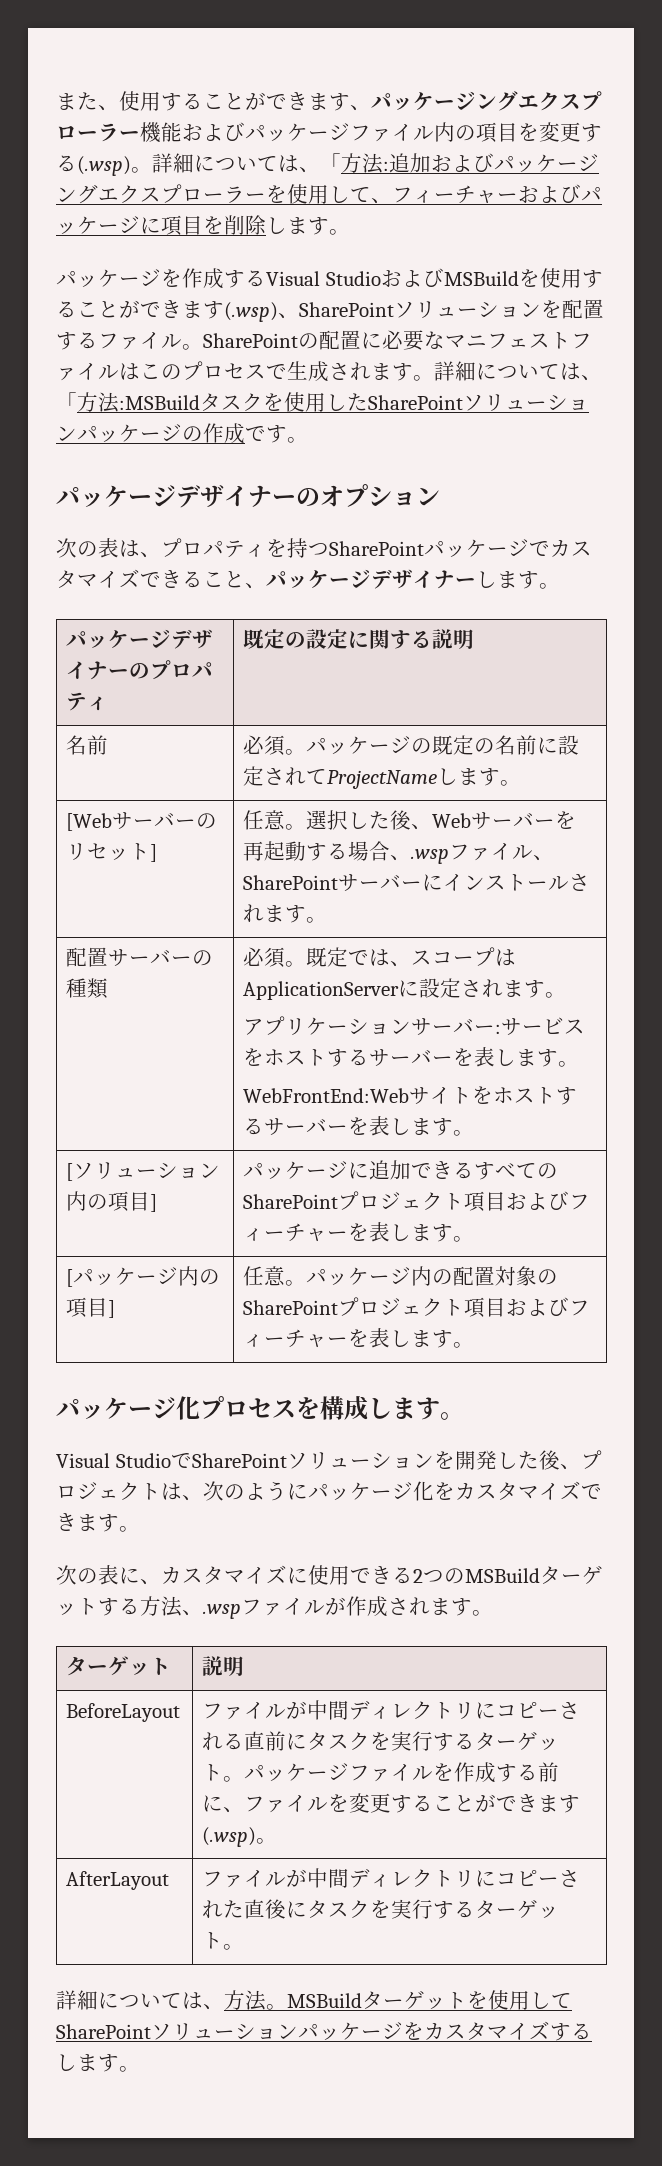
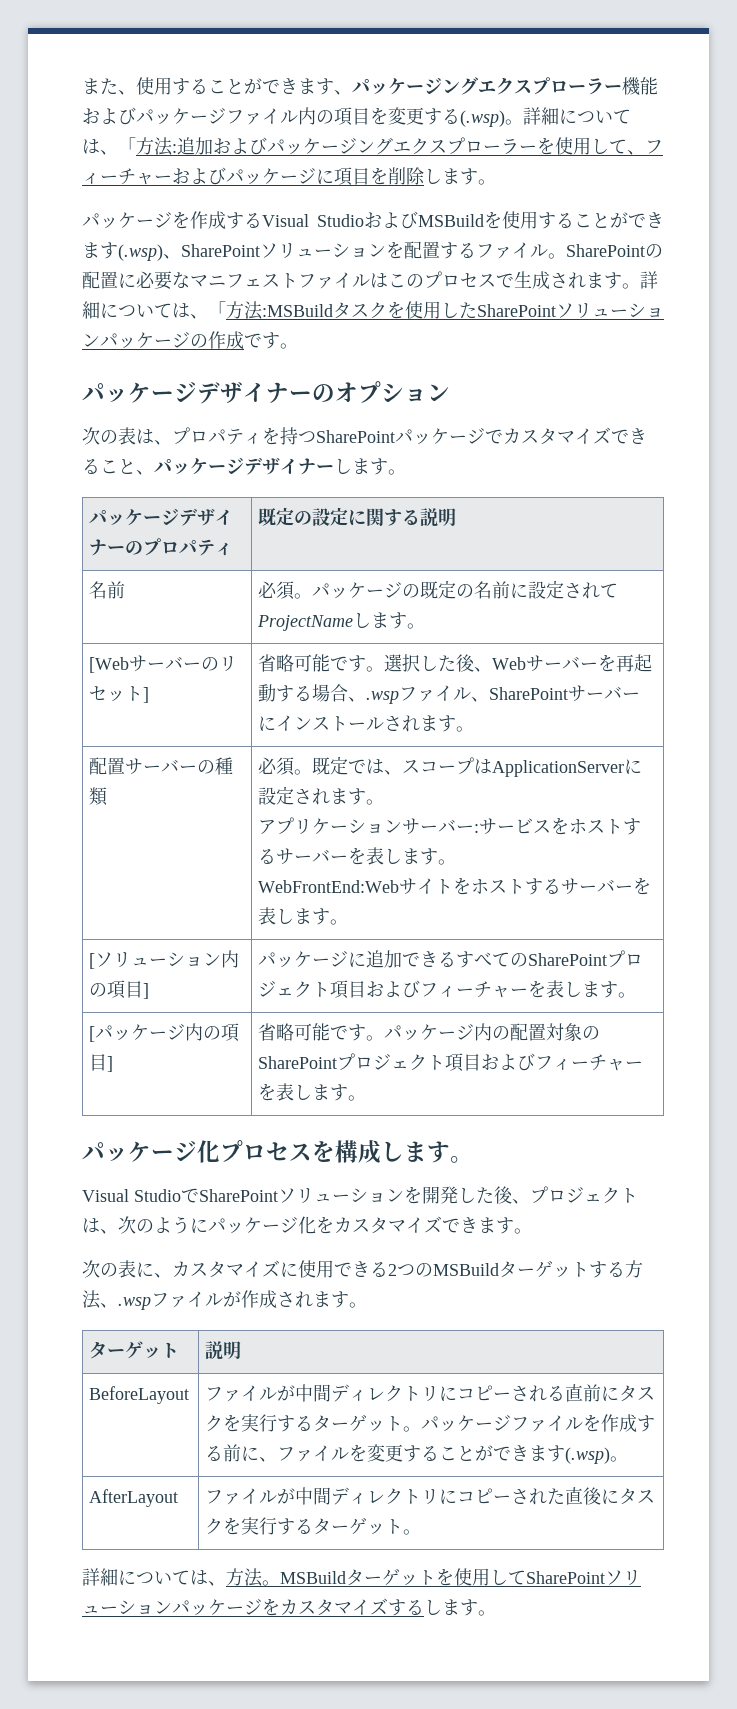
[243,810,286,830] 任意 -> [258,654,367,672] 省略可能です
[243,1266,286,1286] 任意 -> [258,1023,367,1041] 省略可能です

